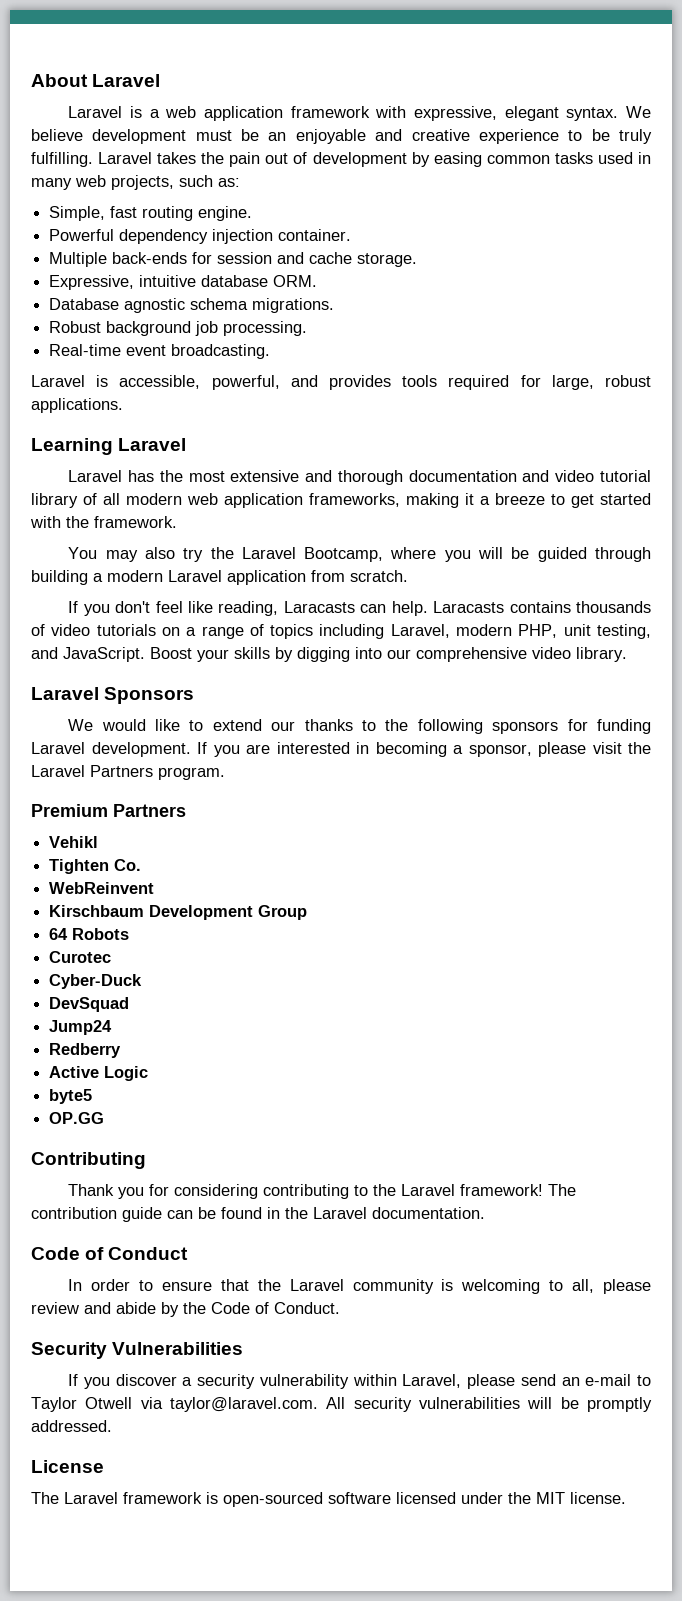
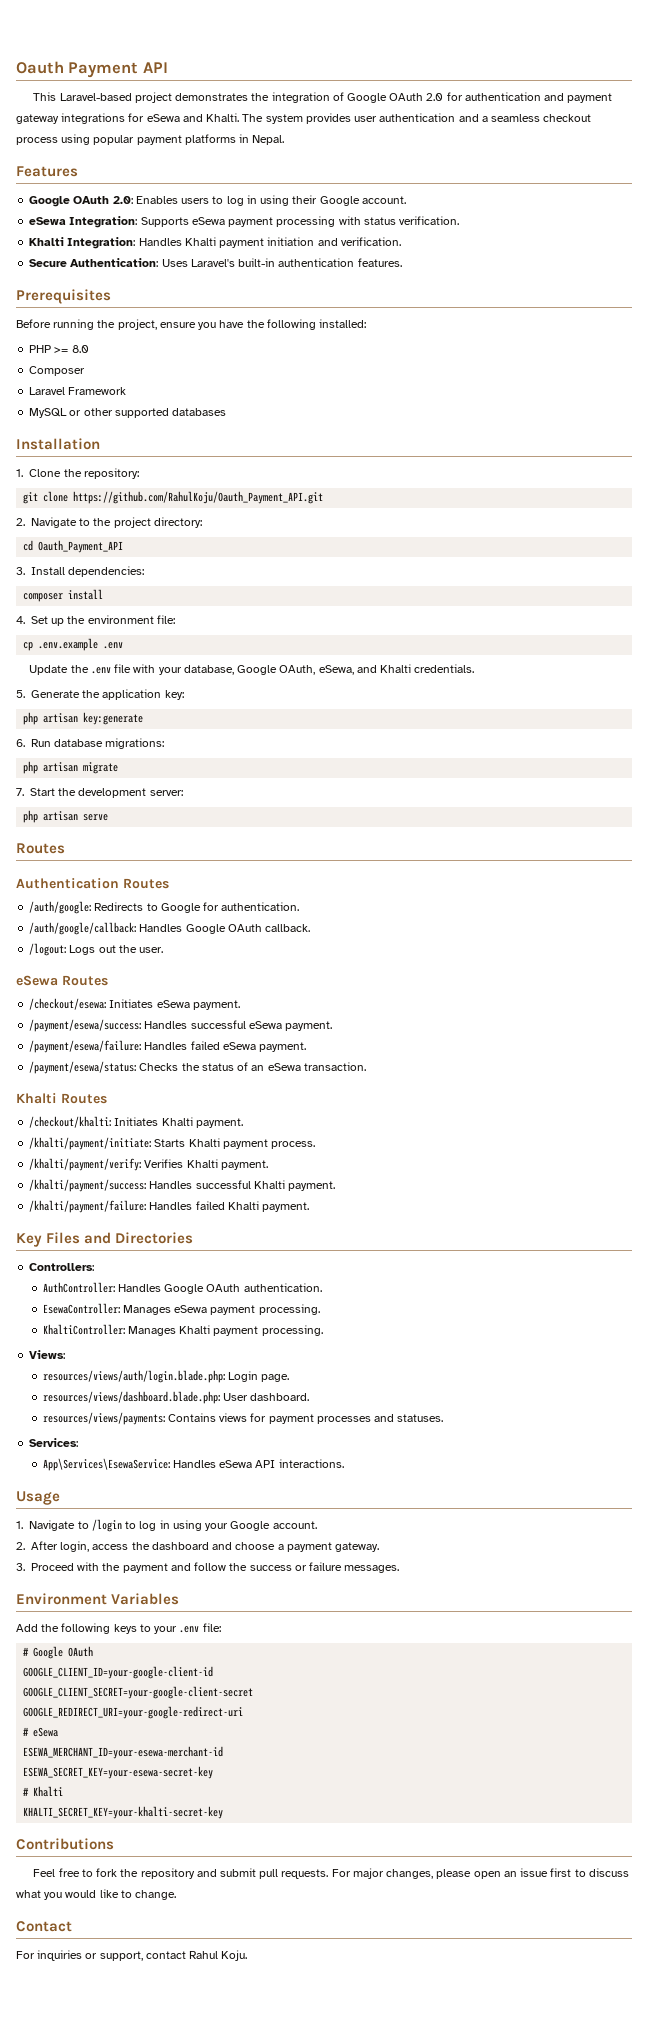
[31,74,161,87] [68,106,651,121] [31,129,653,144] [31,152,652,167] [31,175,240,190] [49,206,253,221] [49,229,352,244] [49,252,418,267] [49,275,318,290] [49,298,335,313] [49,321,308,336] [49,344,271,359] [31,375,651,390] [31,398,123,413] [31,438,187,455] [68,470,651,485] [31,493,651,508] [30,516,177,528] [68,547,651,562] [31,570,408,585] [68,601,651,616] [31,624,651,639] [31,647,627,662] [31,687,195,704] [68,719,652,734] [31,742,651,757] [31,765,225,780] [31,804,186,817] [49,836,99,848] [49,859,142,874] [49,882,155,894] [49,905,308,920] [49,928,130,940] [49,951,112,963] [49,974,143,989] [49,997,130,1012] [49,1020,113,1035] [49,1043,122,1058] [49,1066,149,1081] [49,1089,93,1104] [49,1112,105,1124] [31,1152,146,1169] [68,1184,577,1199] [31,1207,485,1222] [31,1247,189,1260] [68,1279,652,1294] [31,1302,340,1317] [31,1342,244,1359] [68,1374,652,1389] [31,1397,652,1412] [31,1420,112,1432] [31,1460,104,1473] [31,1492,626,1507] About Laravel // Laravel is a web application framework with expressive, elegant syntax. We believe development must be an enjoyable and creative experience to be truly fulfilling. Laravel takes the pain out of development by easing common tasks used in many web projects, such as: // Simple, fast routing engine. // Powerful dependency injection container. // Multiple back-ends for session and cache storage. // Expressive, intuitive database ORM. // Database agnostic schema migrations. // Robust background job processing. // Real-time event broadcasting. // Laravel is accessible, powerful, and provides tools required for large, robust applications. // Learning Laravel // Laravel has the most extensive and thorough documentation and video tutorial library of all modern web application frameworks, making it a breeze to get started with the framework. // You may also try the Laravel Bootcamp, where you will be guided through building a modern Laravel application from scratch. // If you don't feel like reading, Laracasts can help. Laracasts contains thousands of video tutorials on a range of topics including Laravel, modern PHP, unit testing, and JavaScript. Boost your skills by digging into our comprehensive video library. // Laravel Sponsors // We would like to extend our thanks to the following sponsors for funding Laravel development. If you are interested in becoming a sponsor, please visit the Laravel Partners program. // Premium Partners // Vehikl // Tighten Co. // WebReinvent // Kirschbaum Development Group // 64 Robots // Curotec // Cyber-Duck // DevSquad // Jump24 // Redberry // Active Logic // byte5 // OP.GG // Contributing // Thank you for considering contributing to the Laravel framework! The contribution guide can be found in the Laravel documentation. // Code of Conduct // In order to ensure that the Laravel community is welcoming to all, please review and abide by the Code of Conduct. // Security Vulnerabilities // If you discover a security vulnerability within Laravel, please send an e-mail to Taylor Otwell via taylor@laravel.com. All security vulnerabilities will be promptly addressed. // License // The Laravel framework is open-sourced software licensed under the MIT license. -> [16,61,168,78] [33,92,613,103] [16,113,592,124] [16,134,285,145] [16,166,78,177] [29,195,406,207] [29,216,460,228] [29,237,401,249] [29,258,402,267] [16,289,111,304] [16,319,367,330] [29,345,89,353] [29,366,86,376] [29,387,127,395] [29,408,227,418] [16,438,100,450] [16,468,139,479] [23,491,324,504] [16,517,202,528] [23,540,124,553] [16,566,145,577] [23,589,104,602] [16,615,175,626] [23,638,124,651] [29,664,475,675] [16,689,184,700] [23,712,144,725] [16,738,165,749] [23,761,119,774] [16,788,183,798] [23,810,109,823] [16,843,65,854] [16,878,169,889] [29,901,300,914] [29,922,311,935] [29,943,164,956] [16,975,108,986] [29,998,240,1010] [29,1019,333,1032] [29,1040,307,1053] [29,1061,366,1074] [16,1093,107,1104] [29,1116,243,1128] [29,1137,316,1150] [29,1158,268,1171] [29,1179,336,1192] [29,1200,310,1213] [16,1232,194,1247] [29,1263,95,1271] [42,1282,322,1294] [42,1303,320,1315] [42,1324,323,1336] [29,1350,66,1359] [42,1370,290,1383] [42,1391,310,1404] [42,1412,444,1425] [29,1438,79,1447] [42,1458,344,1471] [16,1491,60,1505] [16,1519,317,1532] [16,1541,380,1552] [16,1562,400,1573] [16,1593,180,1605] [16,1623,221,1634] [23,1646,94,1659] [23,1666,214,1679] [23,1686,254,1699] [23,1706,244,1719] [23,1727,59,1737] [23,1746,224,1759] [23,1766,214,1779] [23,1786,64,1797] [23,1806,224,1819] [16,1838,114,1850] [33,1868,629,1879] [16,1889,177,1900] [16,1921,72,1932] [16,1950,248,1961] Oauth Payment API // This Laravel-based project demonstrates the integration of Google OAuth 2.0 for authentication and payment gateway integrations for eSewa and Khalti. The system provides user authentication and a seamless checkout process using popular payment platforms in Nepal. // Features // Google OAuth 2.0: Enables users to log in using their Google account. // eSewa Integration: Supports eSewa payment processing with status verification. // Khalti Integration: Handles Khalti payment initiation and verification. // Secure Authentication: Uses Laravel's built-in authentication features. // Prerequisites // Before running the project, ensure you have the following installed: // PHP >= 8.0 // Composer // Laravel Framework // MySQL or other supported databases // Installation // 1. Clone the repository: // git clone https://github.com/RahulKoju/Oauth_Payment_API.git // 2. Navigate to the project directory: // cd Oauth_Payment_API // 3. Install dependencies: // composer install // 4. Set up the environment file: // cp .env.example .env // Update the .env file with your database, Google OAuth, eSewa, and Khalti credentials. // 5. Generate the application key: // php artisan key:generate // 6. Run database migrations: // php artisan migrate // 7. Start the development server: // php artisan serve // Routes // Authentication Routes // /auth/google: Redirects to Google for authentication. // /auth/google/callback: Handles Google OAuth callback. // /logout: Logs out the user. // eSewa Routes // /checkout/esewa: Initiates eSewa payment. // /payment/esewa/success: Handles successful eSewa payment. // /payment/esewa/failure: Handles failed eSewa payment. // /payment/esewa/status: Checks the status of an eSewa transaction. // Khalti Routes // /checkout/khalti: Initiates Khalti payment. // /khalti/payment/initiate: Starts Khalti payment process. // /khalti/payment/verify: Verifies Khalti payment. // /khalti/payment/success: Handles successful Khalti payment. // /khalti/payment/failure: Handles failed Khalti payment. // Key Files and Directories // Controllers: // AuthController: Handles Google OAuth authentication. // EsewaController: Manages eSewa payment processing. // KhaltiController: Manages Khalti payment processing. // Views: // resources/views/auth/login.blade.php: Login page. // resources/views/dashboard.blade.php: User dashboard. // resources/views/payments: Contains views for payment processes and statuses. // Services: // App\Services\EsewaService: Handles eSewa API interactions. // Usage // 1. Navigate to /login to log in using your Google account. // 2. After login, access the dashboard and choose a payment gateway. // 3. Proceed with the payment and follow the success or failure messages. // Environment Variables // Add the following keys to your .env file: // # Google OAuth // GOOGLE_CLIENT_ID=your-google-client-id // GOOGLE_CLIENT_SECRET=your-google-client-secret // GOOGLE_REDIRECT_URI=your-google-redirect-uri // # eSewa // ESEWA_MERCHANT_ID=your-esewa-merchant-id // ESEWA_SECRET_KEY=your-esewa-secret-key // # Khalti // KHALTI_SECRET_KEY=your-khalti-secret-key // Contributions // Feel free to fork the repository and submit pull requests. For major changes, please open an issue first to discuss what you would like to change. // Contact // For inquiries or support, contact Rahul Koju.

